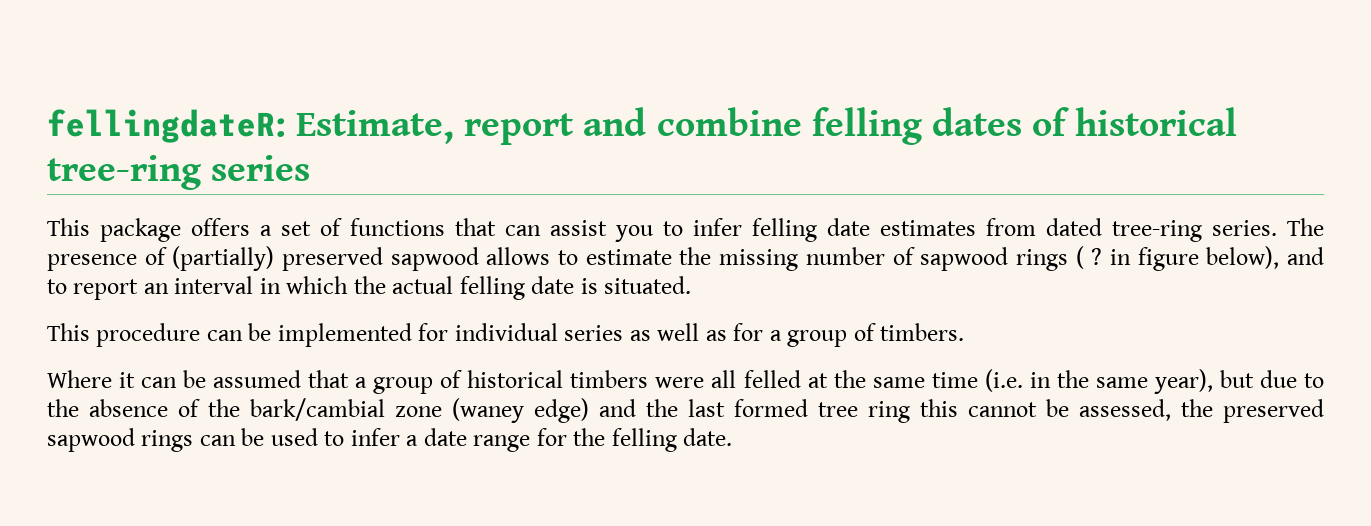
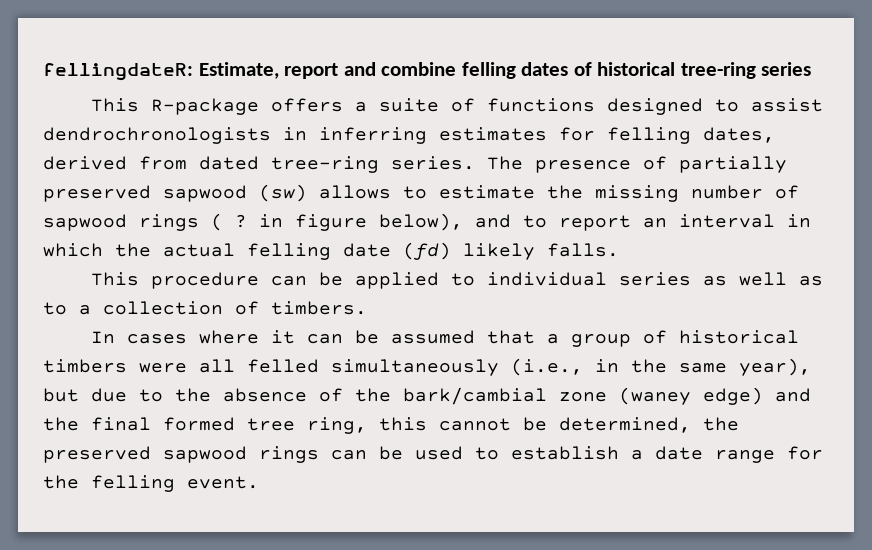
[100,218,181,242] package -> [150,98,259,115] R-package
[281,221,311,236] set -> [378,98,439,112] suite
[455,218,976,242] that can assist you to infer felling date estimates -> [606,98,823,115] [43,127,775,144] [43,156,127,170] designed to assist dendrochronologists in inferring estimates for felling dates, derived
[172,246,479,271] (partially) preserved sapwood -> [679,156,787,173] [43,184,307,202] partially preserved sapwood (sw)
[580,276,692,294] is situated. -> [403,242,619,260] (fd) likely falls.
[277,323,449,347] implemented for -> [354,272,475,289] applied to
[733,323,848,347] for a group -> [43,301,223,315] to a collection
[47,370,112,388] Where -> [90,330,259,344] In cases where
[807,369,1023,392] at the same time (i.e. -> [331,358,583,376] simultaneously (i.e.,
[688,399,725,417] last -> [91,417,151,431] final
[868,401,910,423] ring -> [307,417,367,434] ring,
[1079,399,1171,421] assessed, -> [559,417,691,433] determined,
[350,428,400,446] infer -> [511,446,619,460] establish
[683,428,733,446] date. -> [187,476,259,489] event.

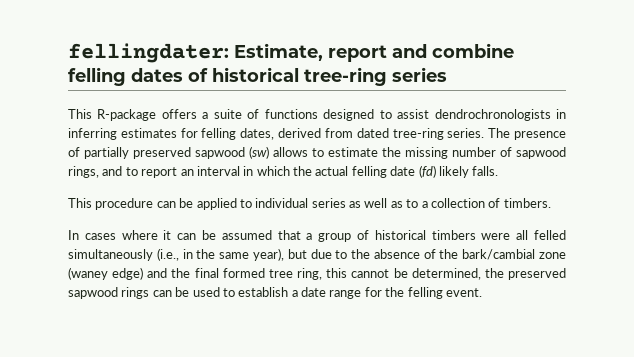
[43,63,193,81] fellingdateR: -> [68,43,229,63] fellingdater:
[139,213,463,231] rings ( ? in figure below), -> [68,166,99,178] rings,

